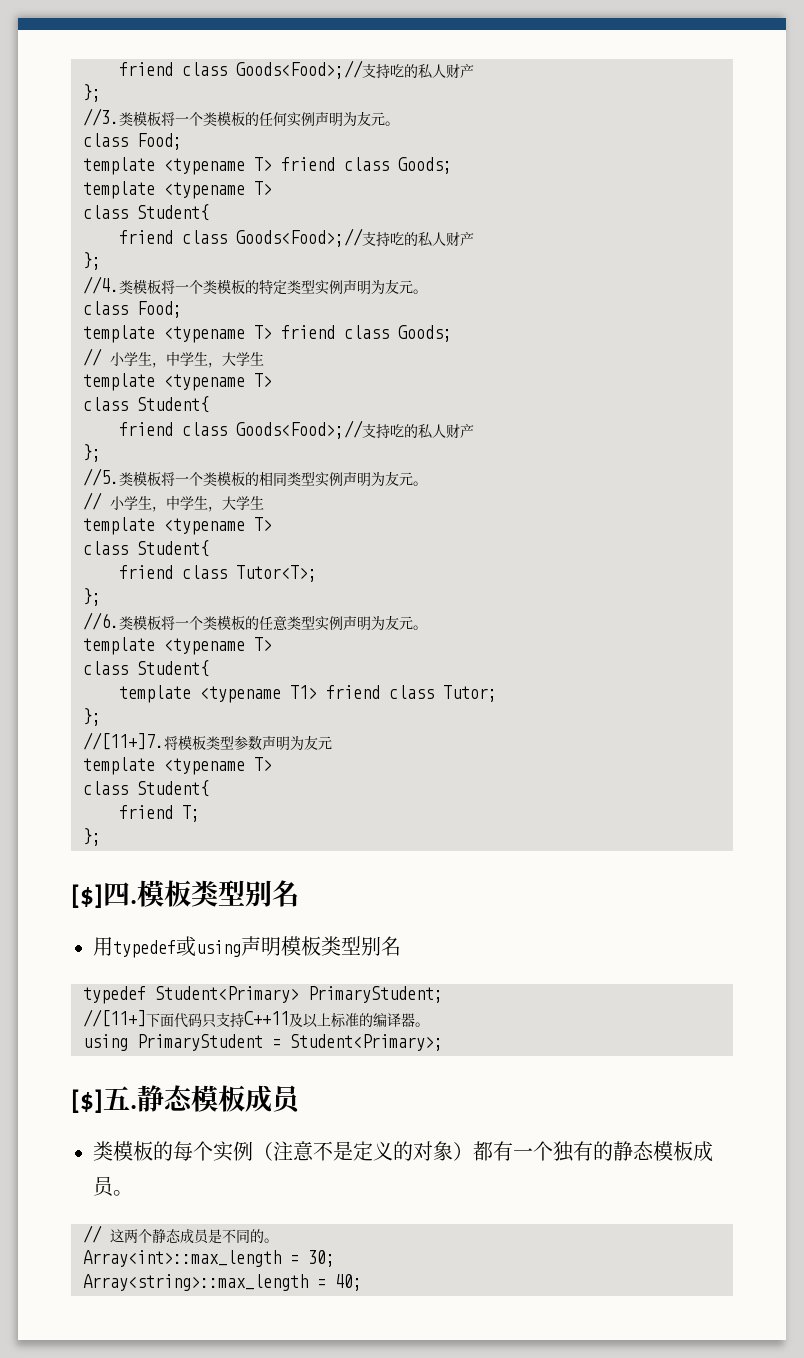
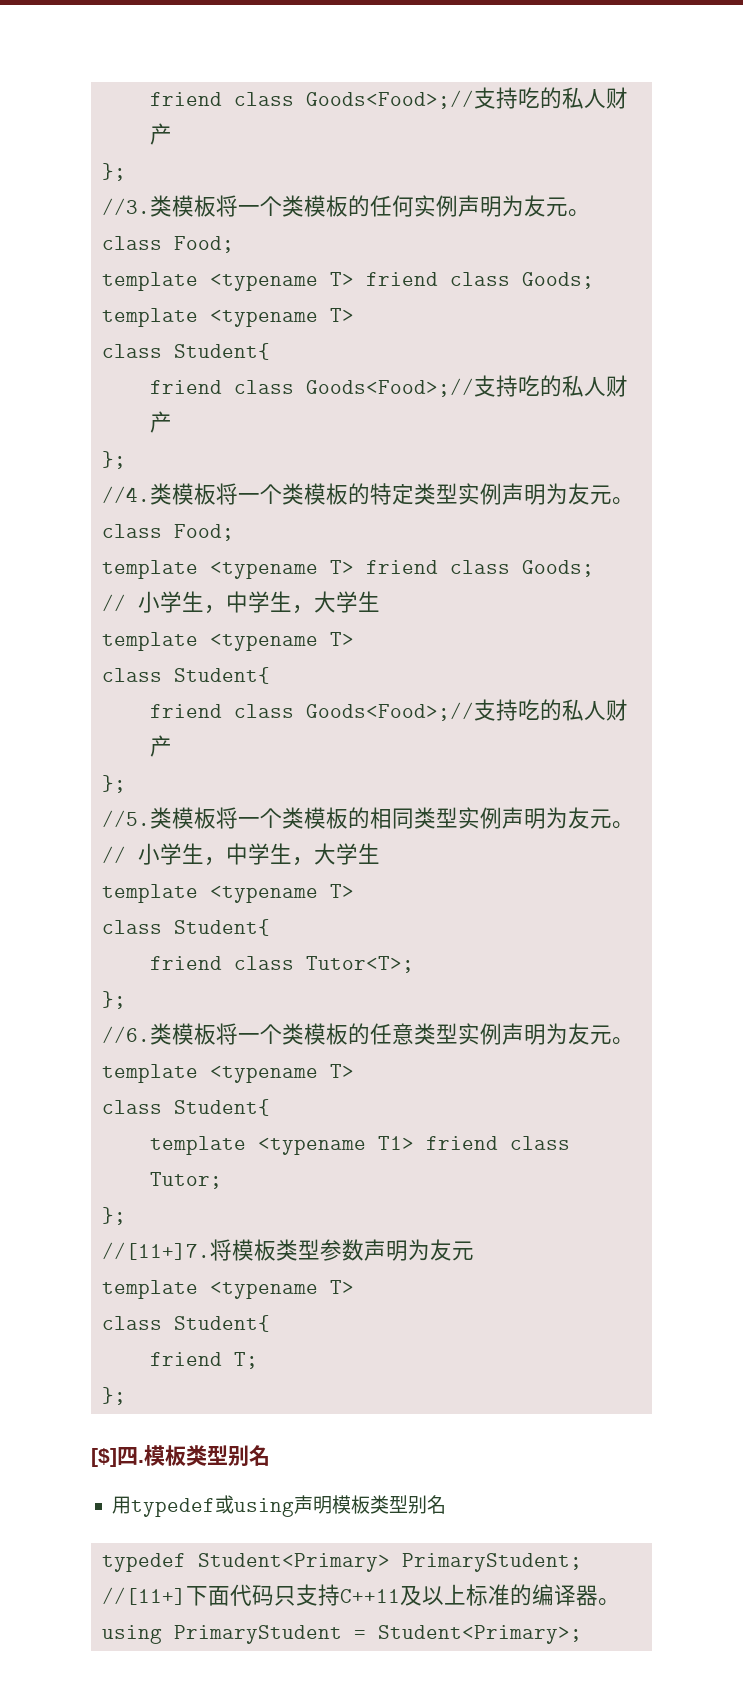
[71,1085,303,1114] [93,1141,713,1162] [93,1176,133,1197] [83,1225,278,1244] [83,1250,335,1267] [83,1274,362,1291] // [$]五.静态模板成员 // 类模板的每个实例（注意不是定义的对象）都有一个独有的静态模板成员。 // // 这两个静态成员是不同的。 // Array<int>::max_length = 30; // Array<string>::max_length = 40; -> (583, 1634) none

